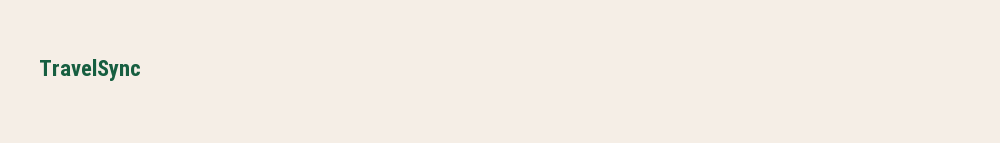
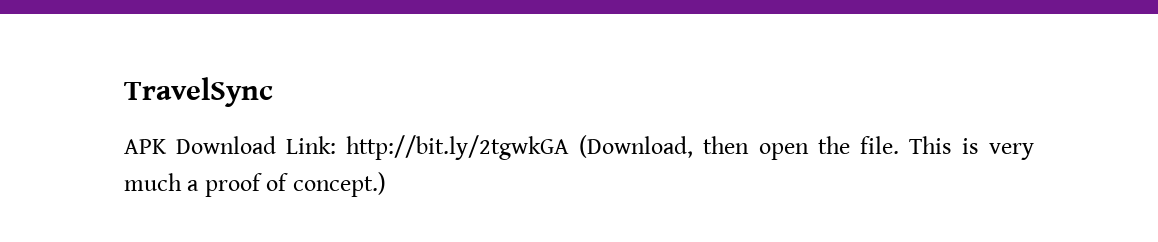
(141, 70) none -> [124,135,1035,160] [124,172,386,197] // APK Download Link: http://bit.ly/2tgwkGA (Download, then open the file. This is very much a proof of concept.)

